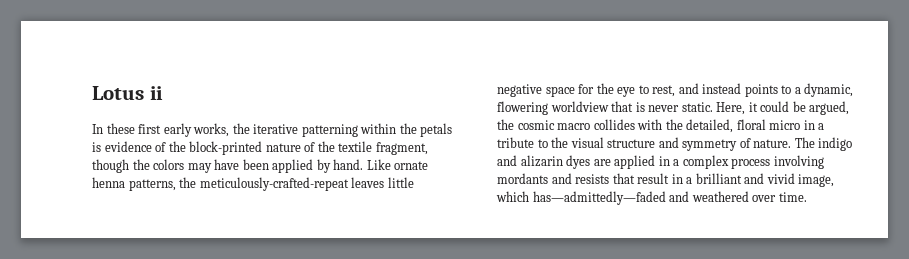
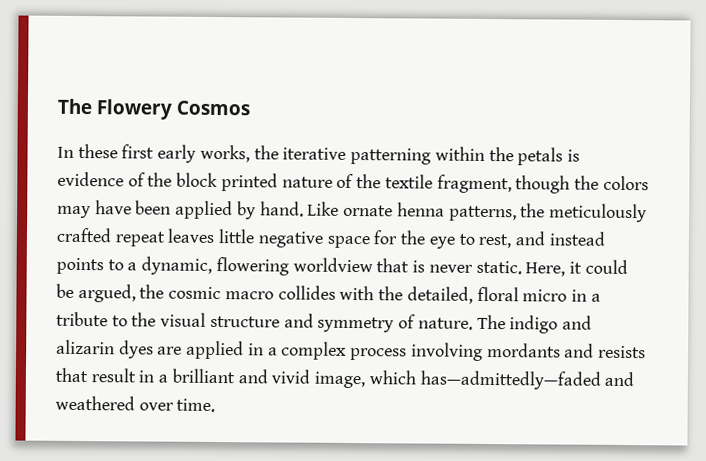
[92,86,163,100] Lotus ii -> [57,98,250,120] The Flowery Cosmos
[189,141,263,155] block-printed -> [176,172,278,192] block printed
[199,177,349,191] meticulously-crafted-repeat -> [548,203,647,223] [56,227,165,247] meticulously crafted repeat

